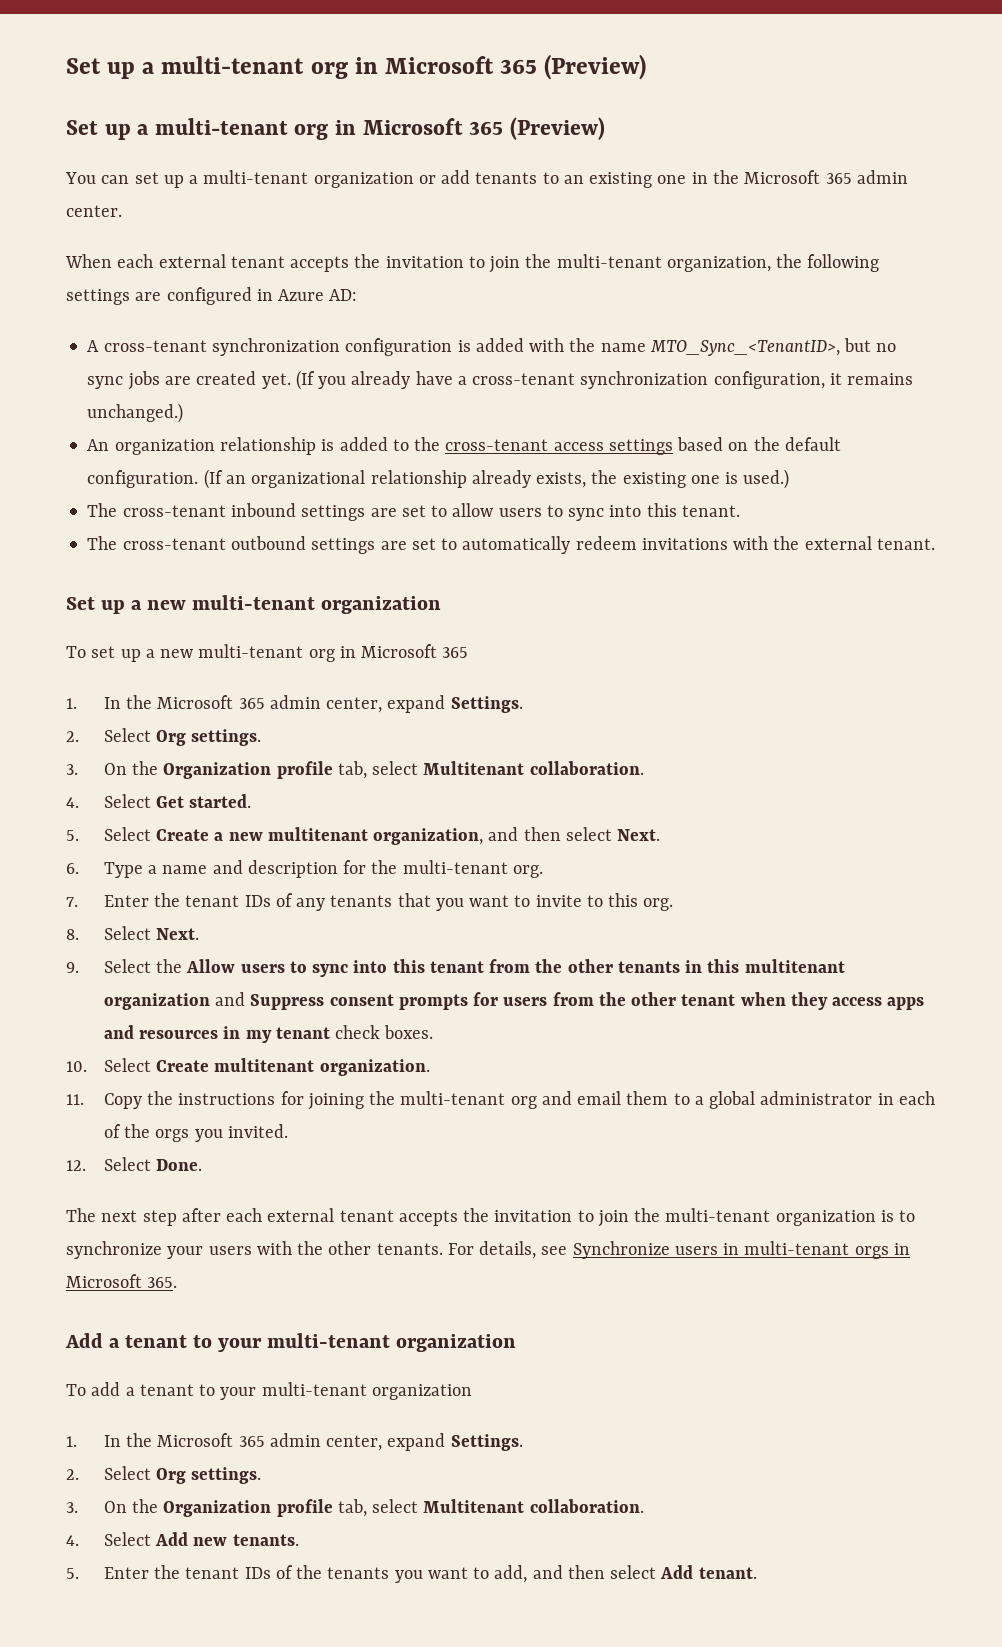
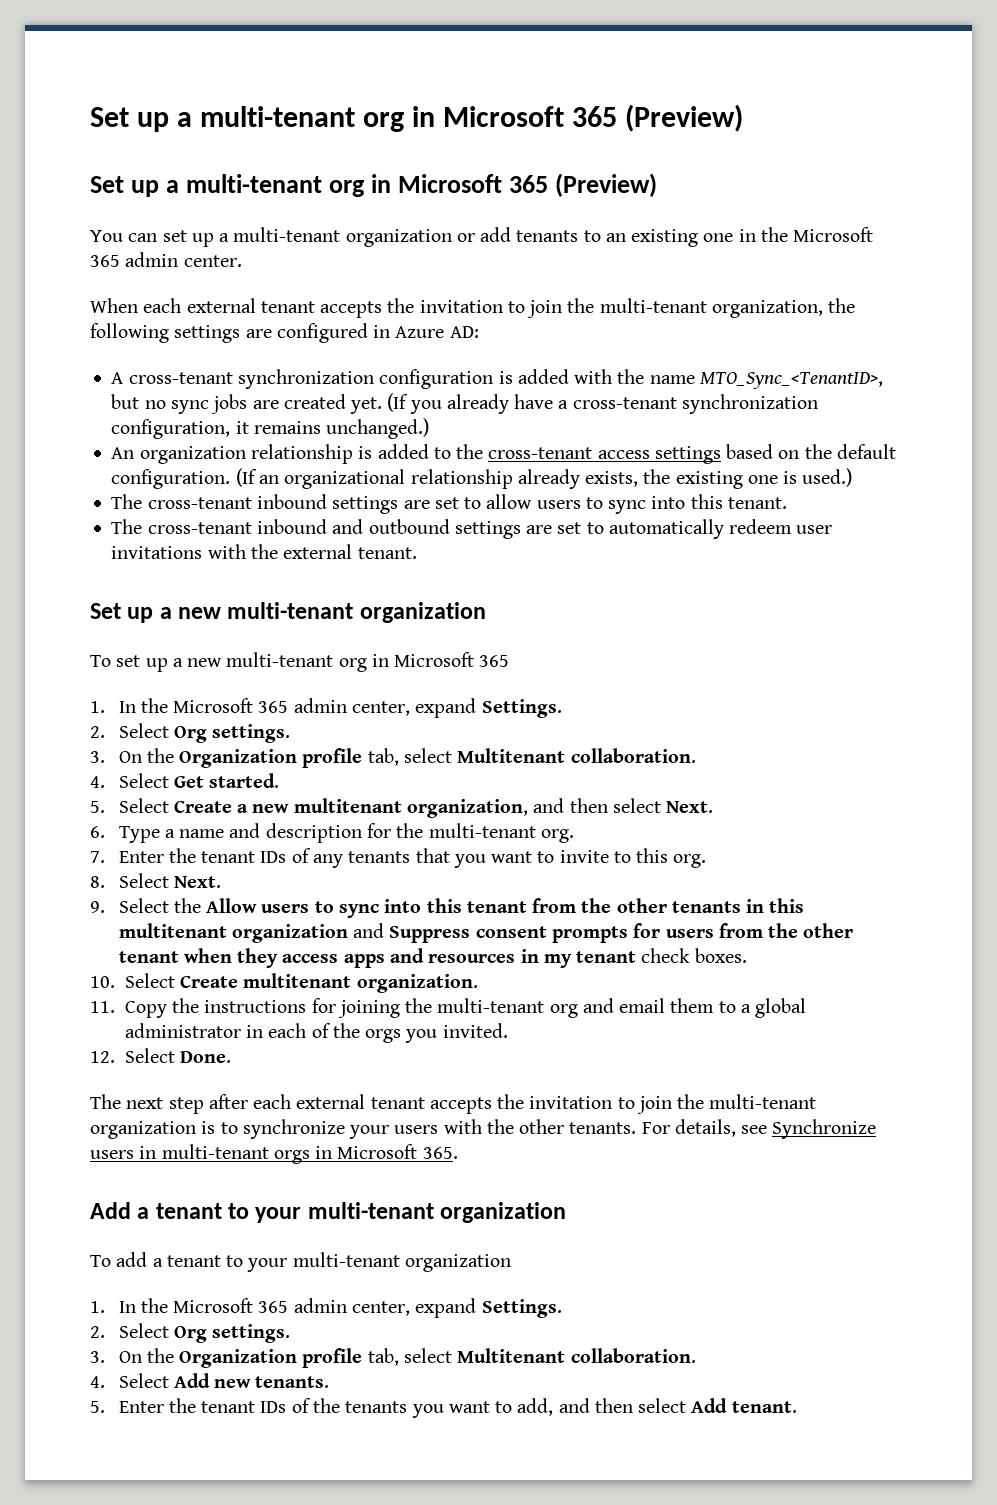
(226, 544) none -> [256,519,364,534] inbound and
(637, 543) none -> [796,525,833,534] user

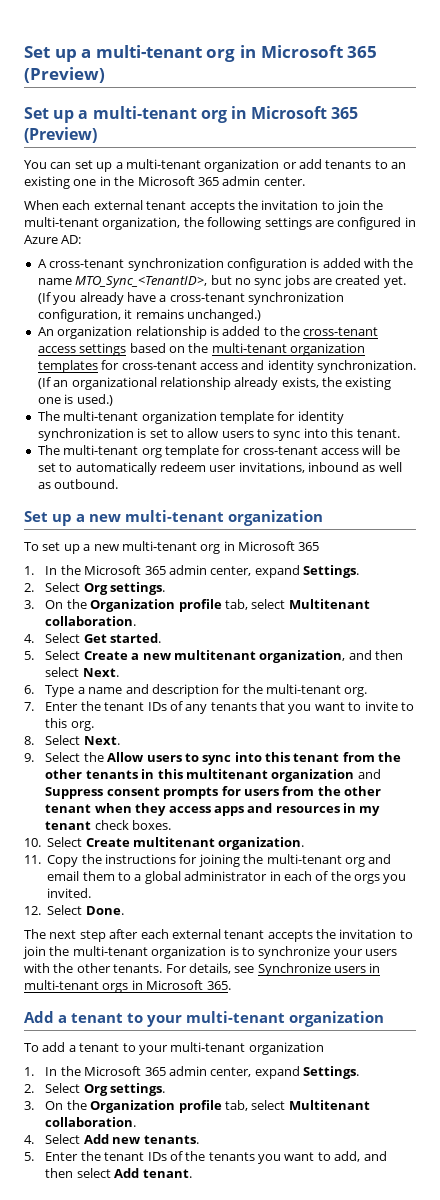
[836,444,896,459] [111,469,231,489] default configuration. -> [211,343,365,356] [37,360,416,373] multi-tenant organization templates for cross-tenant access and identity synchronization.
[147,494,430,514] cross-tenant inbound settings are -> [63,411,344,424] [37,428,147,441] multi-tenant organization template for identity synchronization is
[147,519,553,539] cross-tenant inbound and outbound settings are -> [63,445,400,458] multi-tenant org template for cross-tenant access will be
[111,544,417,559] invitations with the external tenant. -> [238,462,402,473] [37,479,119,489] invitations, inbound as well as outbound.

